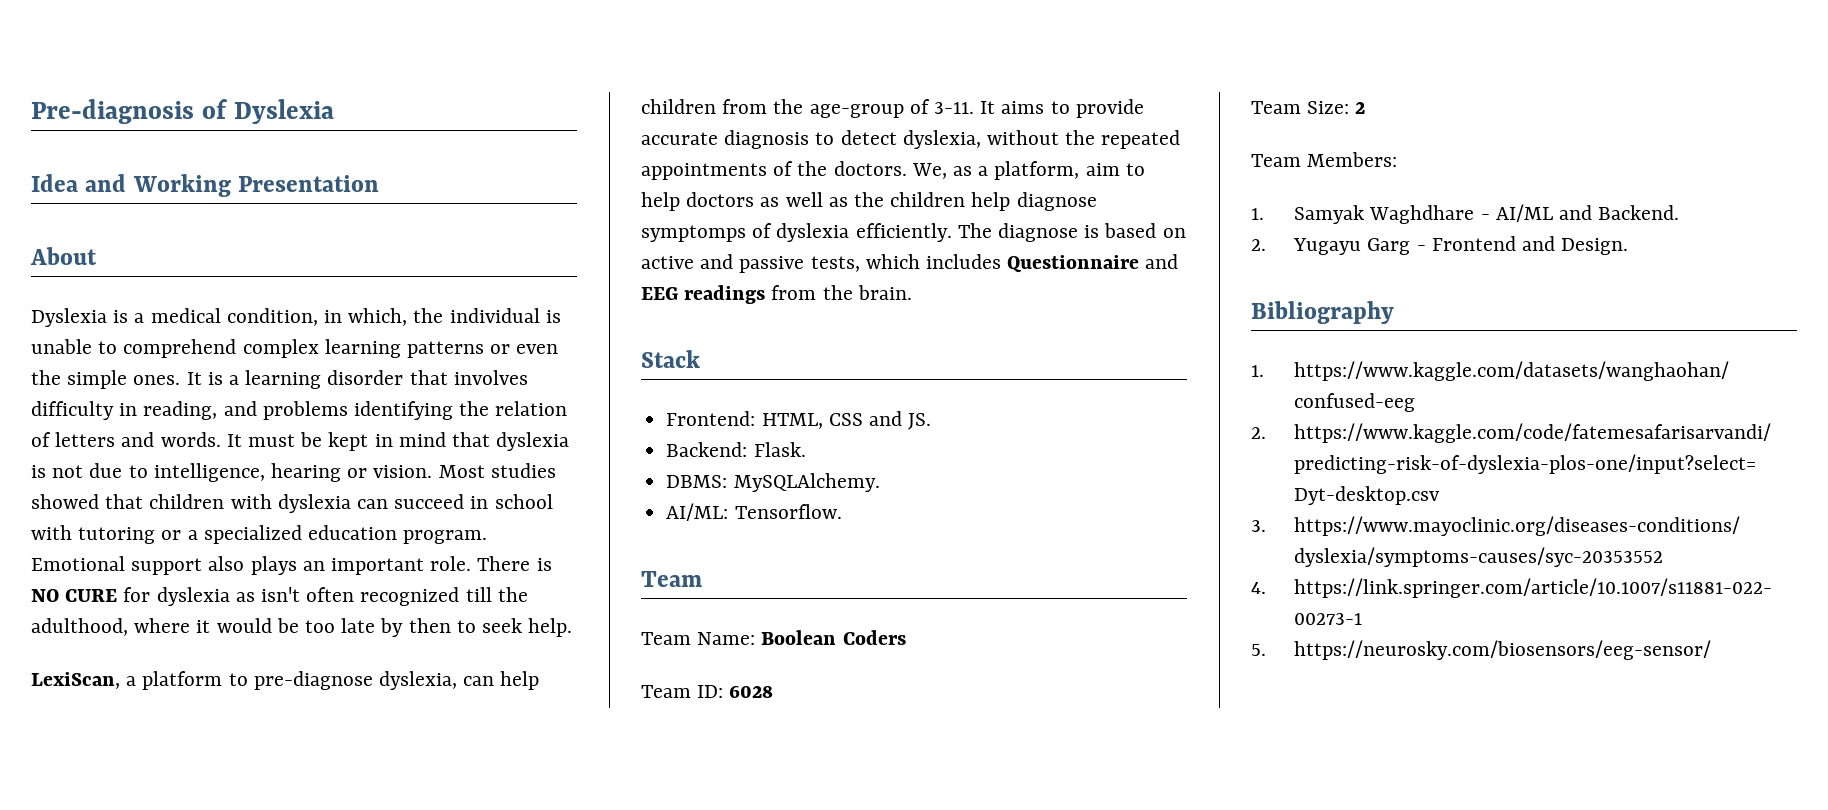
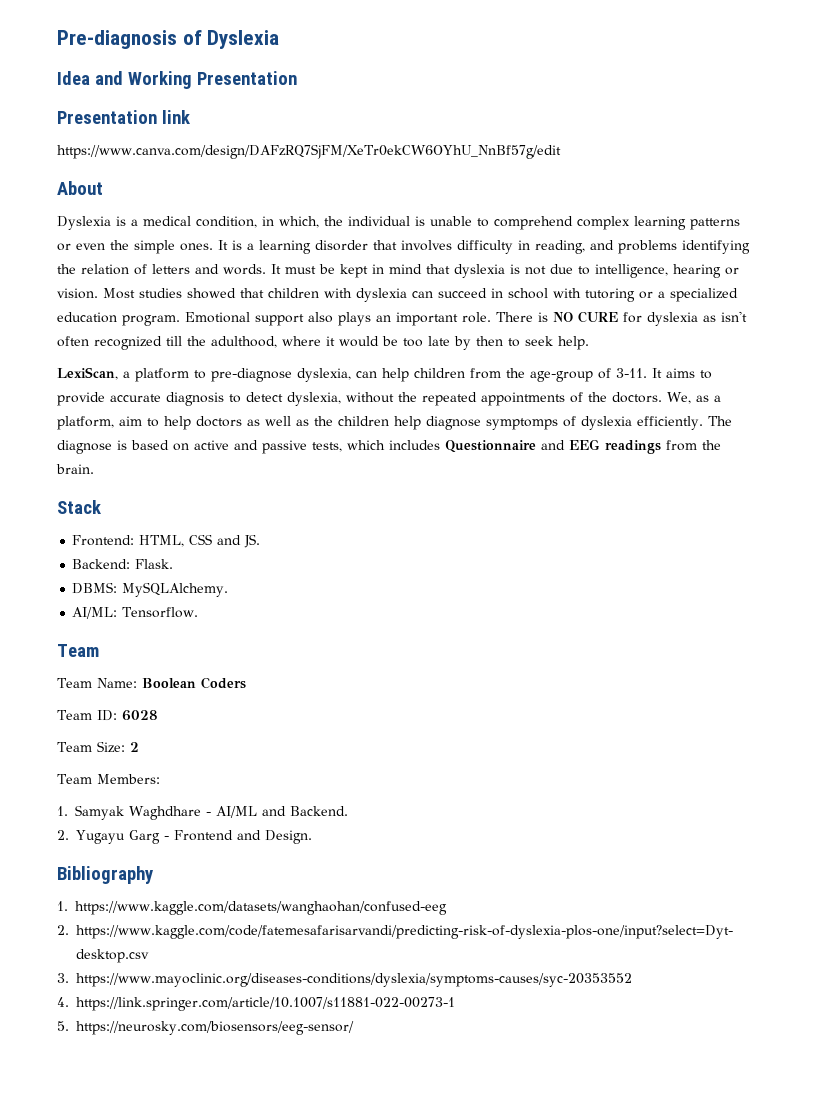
(379, 183) none -> [57,110,190,124] [57,144,561,159] // Presentation link // https://www.canva.com/design/DAFzRQ7SjFM/XeTr0ekCW6OYhU_NnBf57g/edit

